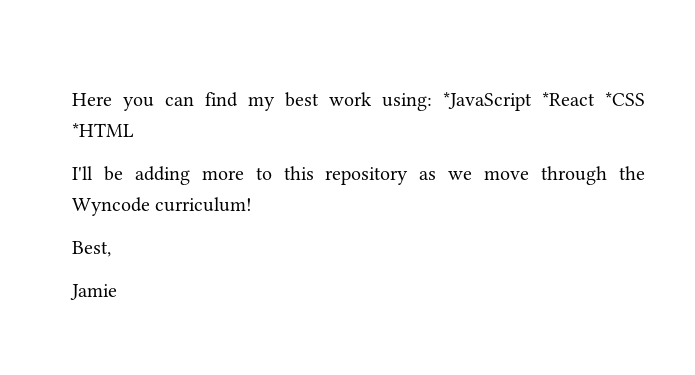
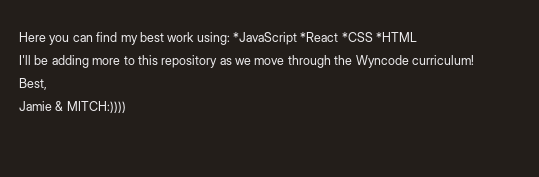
(117, 292) none -> [55,101,126,113] & MITCH:))))

